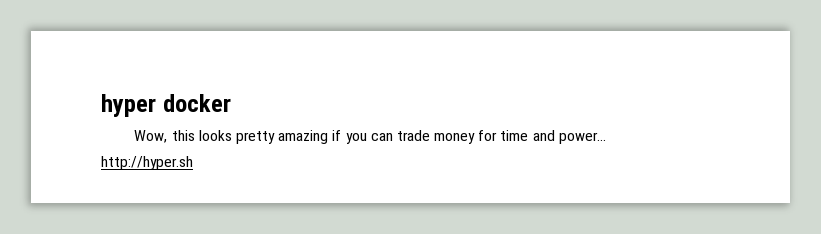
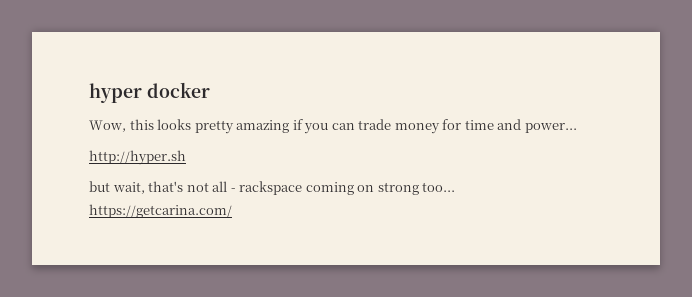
(193, 163) none -> [89,181,456,195] [89,204,232,218] // but wait, that's not all - rackspace coming on strong too... // https://getcarina.com/

